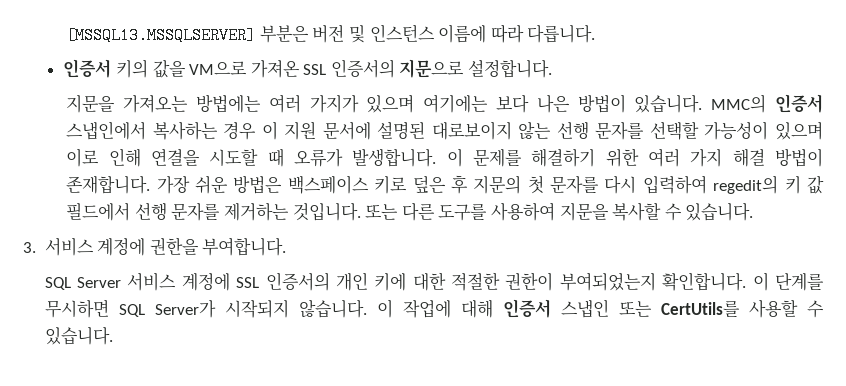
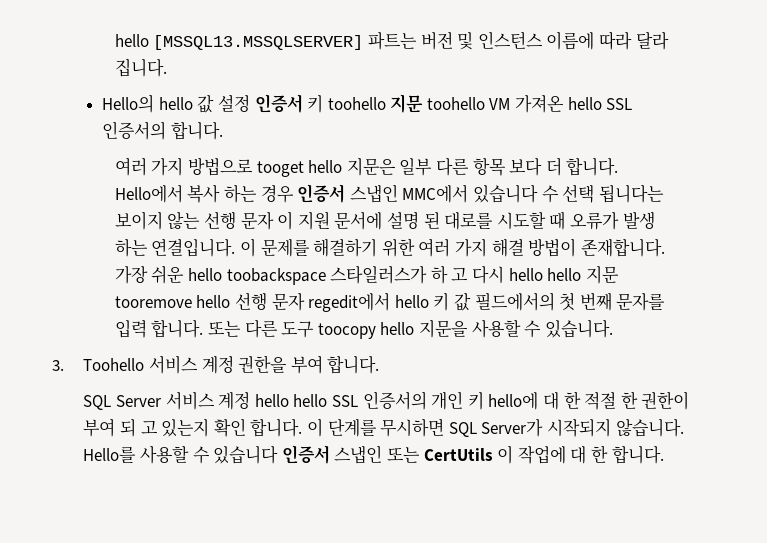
[66,25,309,44] [MSSQL13.MSSQLSERVER] 부분은 -> [114,32,418,50] hello [MSSQL13.MSSQLSERVER] 파트는
[527,25,596,43] [63,59,553,78] [66,94,823,113] [66,121,823,140] [66,148,437,167] 다릅니다. // 인증서 키의 값을 VM으로 가져온 SSL 인증서의 지문으로 설정합니다. // 지문을 가져오는 방법에는 여러 가지가 있으며 여기에는 보다 나은 방법이 있습니다. MMC의 인증서 스냅인에서 복사하는 경우 이 지원 문서에 설명된 대로보이지 않는 선행 문자를 선택할 가능성이 있으며 이로 인해 연결을 시도할 때 오류가 발생합니다. -> [635,32,669,50] [114,58,167,77] [102,94,633,113] [102,121,223,140] [114,157,619,177] [114,184,664,203] [114,211,655,230] [114,238,236,257] 달라 집니다. // Hello의 hello 값 설정 인증서 키 toohello 지문 toohello VM 가져온 hello SSL 인증서의 합니다. // 여러 가지 방법으로 tooget hello 지문은 일부 다른 항목 보다 더 합니다. Hello에서 복사 하는 경우 인증서 스냅인 MMC에서 있습니다 수 선택 됩니다는 보이지 않는 선행 문자 이 지원 문서에 설명 된 대로를 시도할 때 오류가 발생 하는 연결입니다.
[233,175,824,194] [66,202,754,221] [23,237,287,256] [44,272,747,291] 방법은 백스페이스 키로 덮은 후 지문의 첫 문자를 다시 입력하여 regedit의 키 값 필드에서 선행 문자를 제거하는 것입니다. 또는 다른 도구를 사용하여 지문을 복사할 수 있습니다. // 3. 서비스 계정에 권한을 부여합니다. // SQL Server 서비스 계정에 SSL 인증서의 개인 키에 대한 적절한 권한이 부여되었는지 확인합니다. -> [188,266,619,285] [114,292,666,312] [114,319,613,339] [52,355,380,374] [83,391,690,410] [83,418,303,437] hello toobackspace 스타일러스가 하 고 다시 hello hello 지문 tooremove hello 선행 문자 regedit에서 hello 키 값 필드에서의 첫 번째 문자를 입력 합니다. 또는 다른 도구 toocopy hello 지문을 사용할 수 있습니다. // 3. Toohello 서비스 계정 권한을 부여 합니다. // SQL Server 서비스 계정 hello hello SSL 인증서의 개인 키 hello에 대 한 적절 한 권한이 부여 되 고 있는지 확인 합니다.
[376,299,824,318] [44,327,113,345] 이 작업에 대해 인증서 스냅인 또는 CertUtils를 사용할 수 있습니다. -> [83,445,664,464] Hello를 사용할 수 있습니다 인증서 스냅인 또는 CertUtils 이 작업에 대 한 합니다.

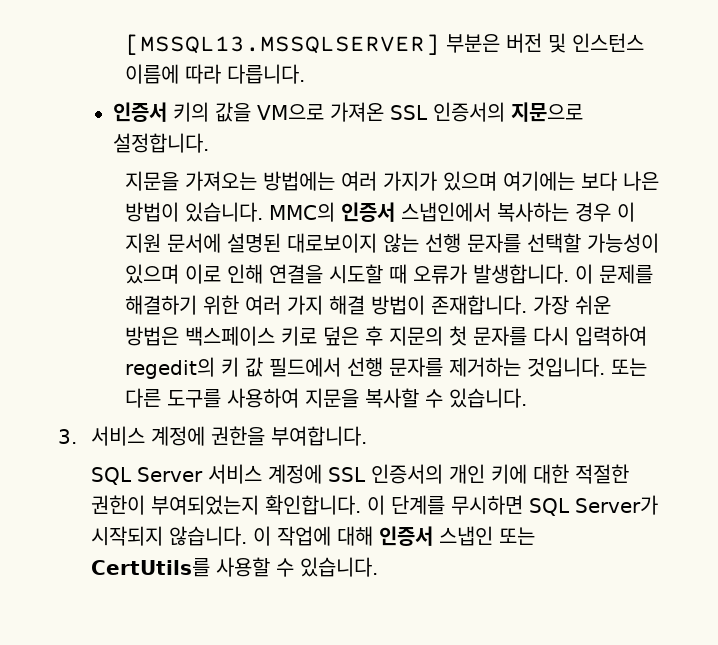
[114,32,418,50] hello [MSSQL13.MSSQLSERVER] 파트는 -> [124,34,500,55] [MSSQL13.MSSQLSERVER] 부분은
[635,32,669,50] [114,58,167,77] [102,94,633,113] [102,121,223,140] [114,157,619,177] [114,184,664,203] [114,211,655,230] [114,238,236,257] 달라 집니다. // Hello의 hello 값 설정 인증서 키 toohello 지문 toohello VM 가져온 hello SSL 인증서의 합니다. // 여러 가지 방법으로 tooget hello 지문은 일부 다른 항목 보다 더 합니다. Hello에서 복사 하는 경우 인증서 스냅인 MMC에서 있습니다 수 선택 됩니다는 보이지 않는 선행 문자 이 지원 문서에 설명 된 대로를 시도할 때 오류가 발생 하는 연결입니다. -> [226,64,305,84] [113,102,584,122] [113,133,210,153] [124,171,659,191] [124,202,635,222] [124,233,659,253] [124,264,569,284] 다릅니다. // 인증서 키의 값을 VM으로 가져온 SSL 인증서의 지문으로 설정합니다. // 지문을 가져오는 방법에는 여러 가지가 있으며 여기에는 보다 나은 방법이 있습니다. MMC의 인증서 스냅인에서 복사하는 경우 이 지원 문서에 설명된 대로보이지 않는 선행 문자를 선택할 가능성이 있으며 이로 인해 연결을 시도할 때 오류가 발생합니다.
[188,266,619,285] [114,292,666,312] [114,319,613,339] [52,355,380,374] [83,391,690,410] [83,418,303,437] hello toobackspace 스타일러스가 하 고 다시 hello hello 지문 tooremove hello 선행 문자 regedit에서 hello 키 값 필드에서의 첫 번째 문자를 입력 합니다. 또는 다른 도구 toocopy hello 지문을 사용할 수 있습니다. // 3. Toohello 서비스 계정 권한을 부여 합니다. // SQL Server 서비스 계정 hello hello SSL 인증서의 개인 키 hello에 대 한 적절 한 권한이 부여 되 고 있는지 확인 합니다. -> [124,326,647,346] [124,357,647,379] [124,388,527,408] [58,426,368,446] [91,464,630,485] [91,495,362,515] 방법은 백스페이스 키로 덮은 후 지문의 첫 문자를 다시 입력하여 regedit의 키 값 필드에서 선행 문자를 제거하는 것입니다. 또는 다른 도구를 사용하여 지문을 복사할 수 있습니다. // 3. 서비스 계정에 권한을 부여합니다. // SQL Server 서비스 계정에 SSL 인증서의 개인 키에 대한 적절한 권한이 부여되었는지 확인합니다.
[83,445,664,464] Hello를 사용할 수 있습니다 인증서 스냅인 또는 CertUtils 이 작업에 대 한 합니다. -> [253,526,536,546] [91,557,379,577] 이 작업에 대해 인증서 스냅인 또는 CertUtils를 사용할 수 있습니다.

